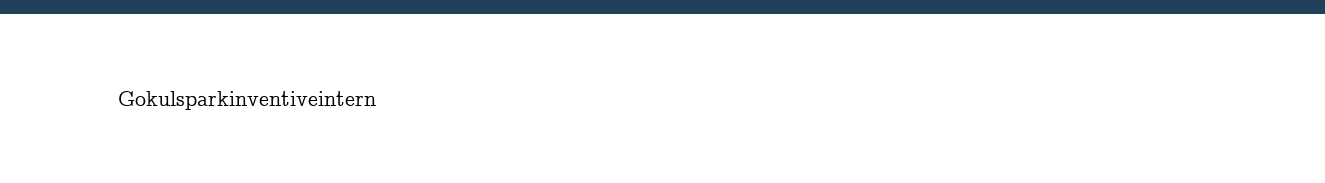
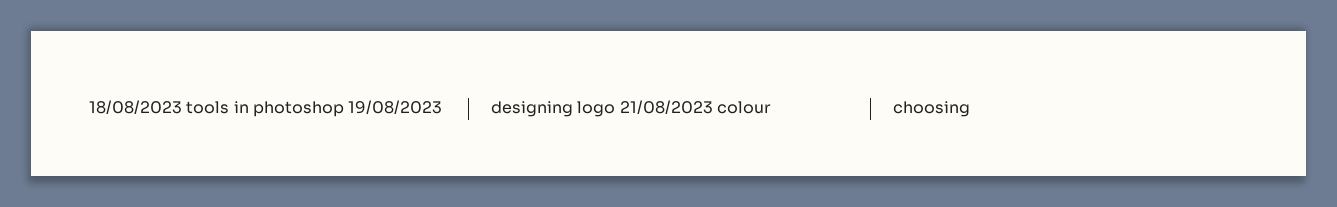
[118,91,376,110] Gokulsparkinventiveintern -> [89,100,970,117] 18/08/2023 tools in photoshop 19/08/2023 designing logo 21/08/2023 colour choosing

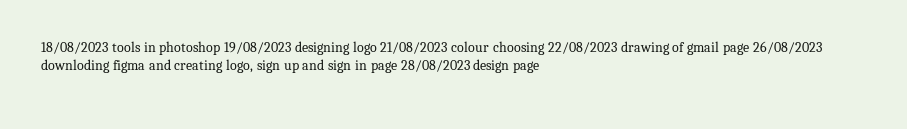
(970, 109) none -> [547,41,822,55] [41,59,540,73] 22/08/2023 drawing of gmail page 26/08/2023 downloding figma and creating logo, sign up and sign in page 28/08/2023 design page

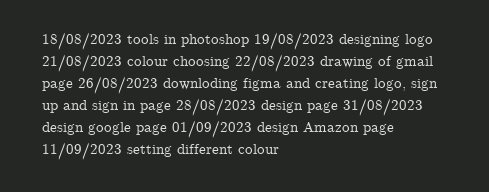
(540, 67) none -> [343,98,423,116] [42,120,394,138] [42,142,279,160] 31/08/2023 design google page 01/09/2023 design Amazon page 11/09/2023 setting different colour

